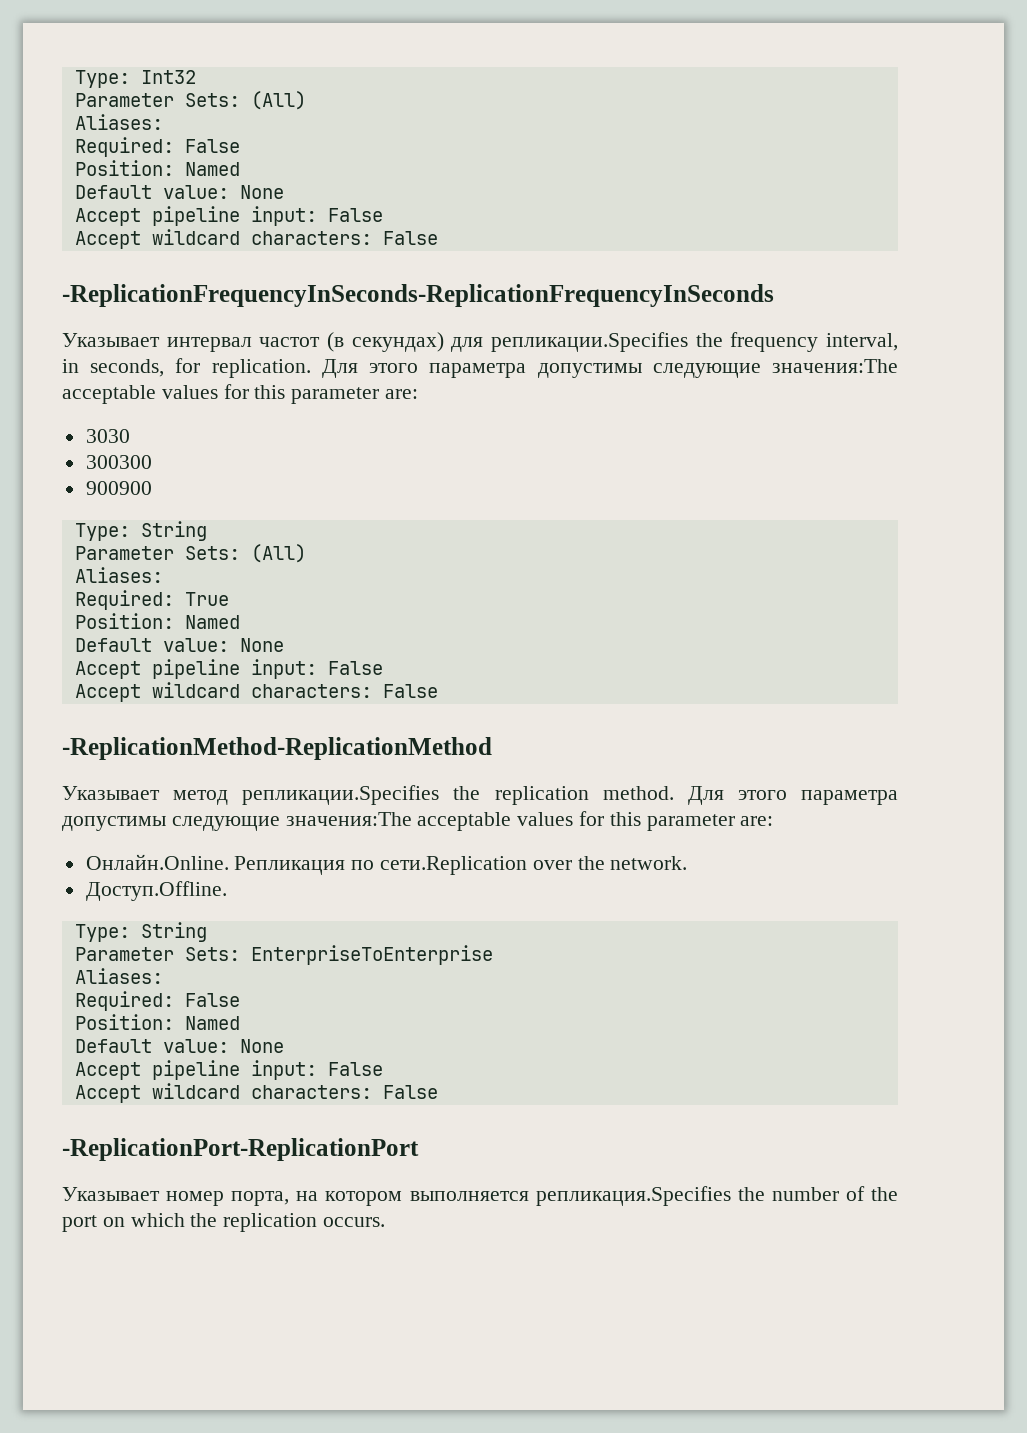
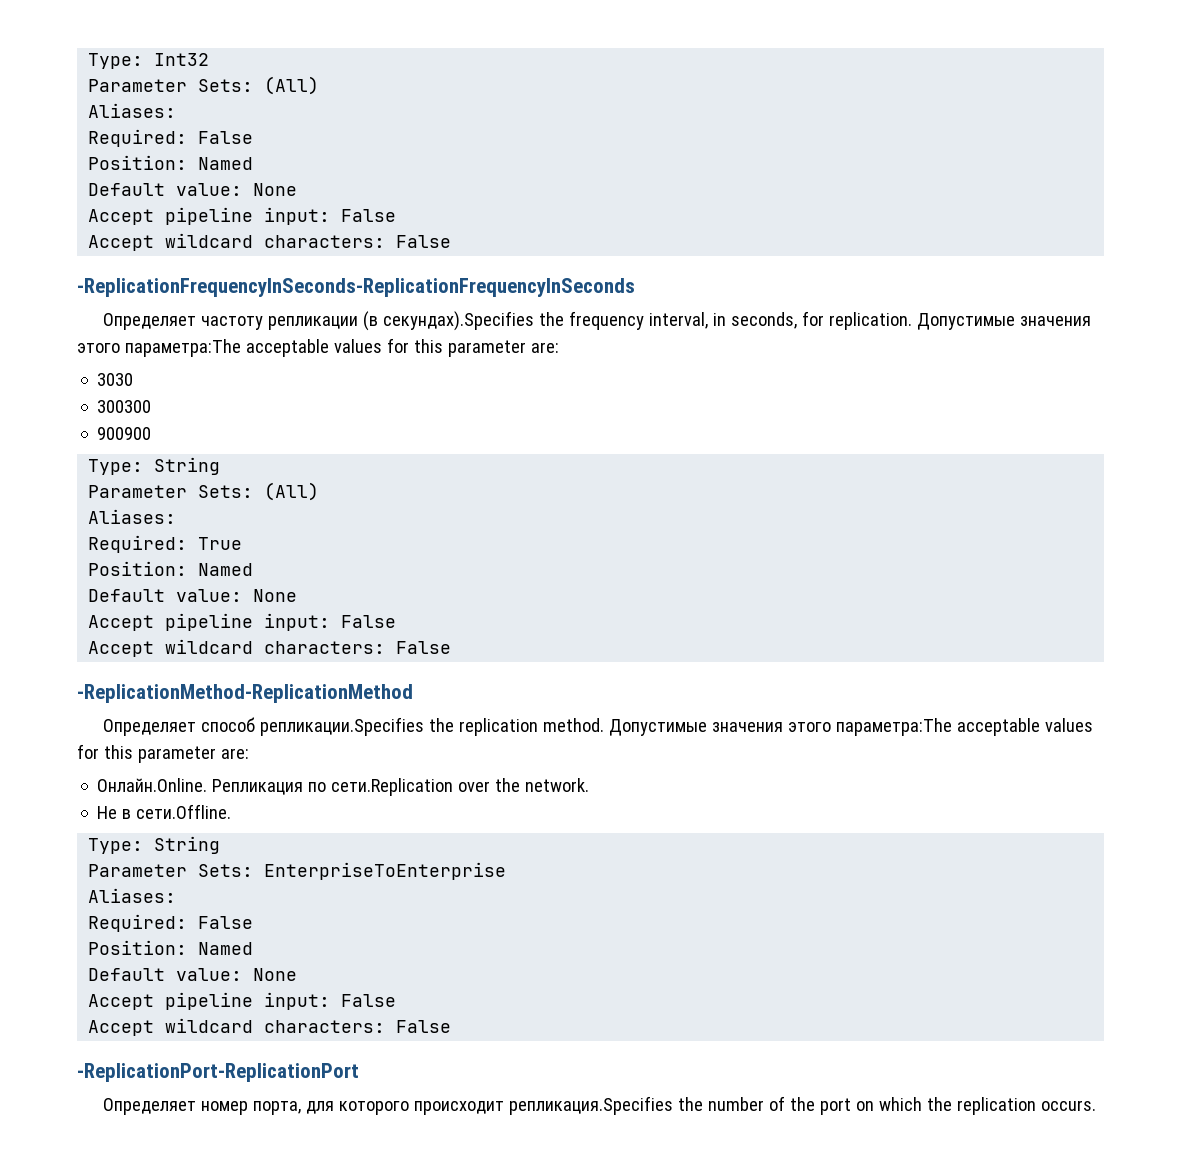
[62,332,689,352] Указывает интервал частот (в секундах) для репликации.Specifies -> [102,311,534,331] Определяет частоту репликации (в секундах).Specifies
[321,359,898,378] Для этого параметра допустимы следующие значения:The -> [916,313,1091,330] [77,339,241,357] Допустимые значения этого параметра:The
[62,786,229,805] Указывает метод -> [102,717,255,736] Определяет способ
[687,786,898,805] [62,812,412,831] Для этого параметра допустимы следующие значения:The -> [608,718,952,736] Допустимые значения этого параметра:The
[85,881,227,901] Доступ.Offline. -> [97,804,232,819] Не в сети.Offline.
[62,1187,160,1201] Указывает -> [102,1098,196,1115] Определяет
[296,1191,529,1206] на котором выполняется -> [305,1101,504,1115] для которого происходит

